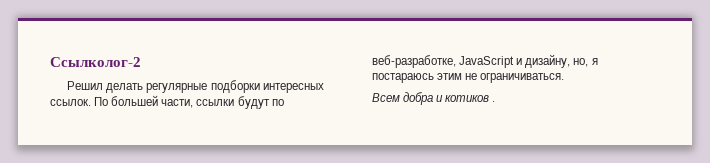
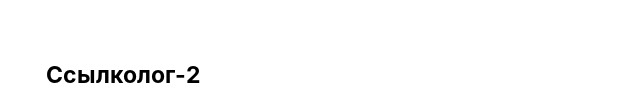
[67,80,324,93] [50,95,284,109] [372,54,598,68] [372,73,565,83] [372,92,496,105] // Решил делать регулярные подборки интересных ссылок. По большей части, ссылки будут по веб-разработке, JavaScript и дизайну, но, я постараюсь этим не ограничиваться. // Всем добра и котиков . -> (200, 74) none

